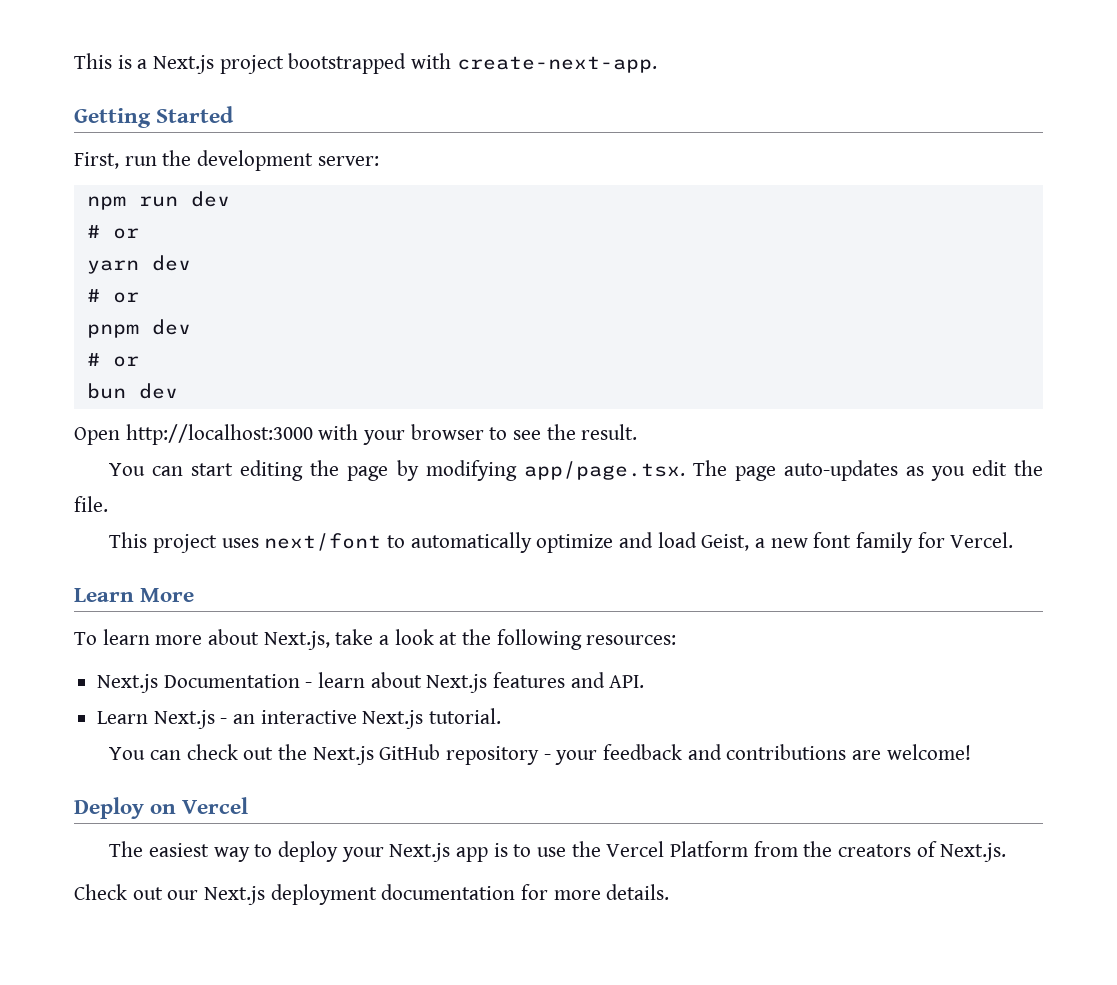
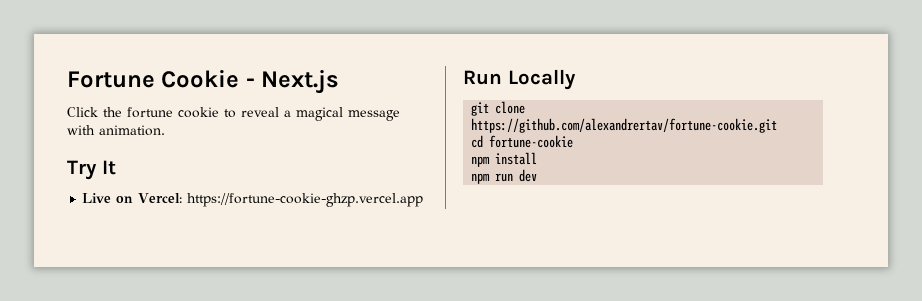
[74,53,657,74] [74,106,235,128] [74,150,379,171] [86,191,230,210] [86,225,139,239] [86,255,191,274] [86,289,139,303] [86,319,191,338] [86,353,139,367] [86,383,178,399] [74,424,638,445] [109,460,1043,481] [74,496,108,512] [109,532,1014,553] [74,588,195,602] [74,629,677,650] [97,672,645,693] [97,708,502,729] [109,744,971,765] [74,797,249,819] [109,841,1007,862] [74,884,670,905] This is a Next.js project bootstrapped with create-next-app. // Getting Started // First, run the development server: // npm run dev // # or // yarn dev // # or // pnpm dev // # or // bun dev // Open http://localhost:3000 with your browser to see the result. // You can start editing the page by modifying app/page.tsx. The page auto-updates as you edit the file. // This project uses next/font to automatically optimize and load Geist, a new font family for Vercel. // Learn More // To learn more about Next.js, take a look at the following resources: // Next.js Documentation - learn about Next.js features and API. // Learn Next.js - an interactive Next.js tutorial. // You can check out the Next.js GitHub repository - your feedback and contributions are welcome! // Deploy on Vercel // The easiest way to deploy your Next.js app is to use the Vercel Platform from the creators of Next.js. // Check out our Next.js deployment documentation for more details. -> [67,69,340,94] [67,107,400,121] [67,125,165,136] [67,160,116,180] [82,193,424,207] [463,69,576,90] [471,101,526,116] [471,118,778,133] [471,135,574,148] [471,152,538,167] [471,169,538,184] Fortune Cookie - Next.js // Click the fortune cookie to reveal a magical message with animation. // Try It // Live on Vercel: https://fortune-cookie-ghzp.vercel.app // Run Locally // git clone https://github.com/alexandrertav/fortune-cookie.git // cd fortune-cookie // npm install // npm run dev

